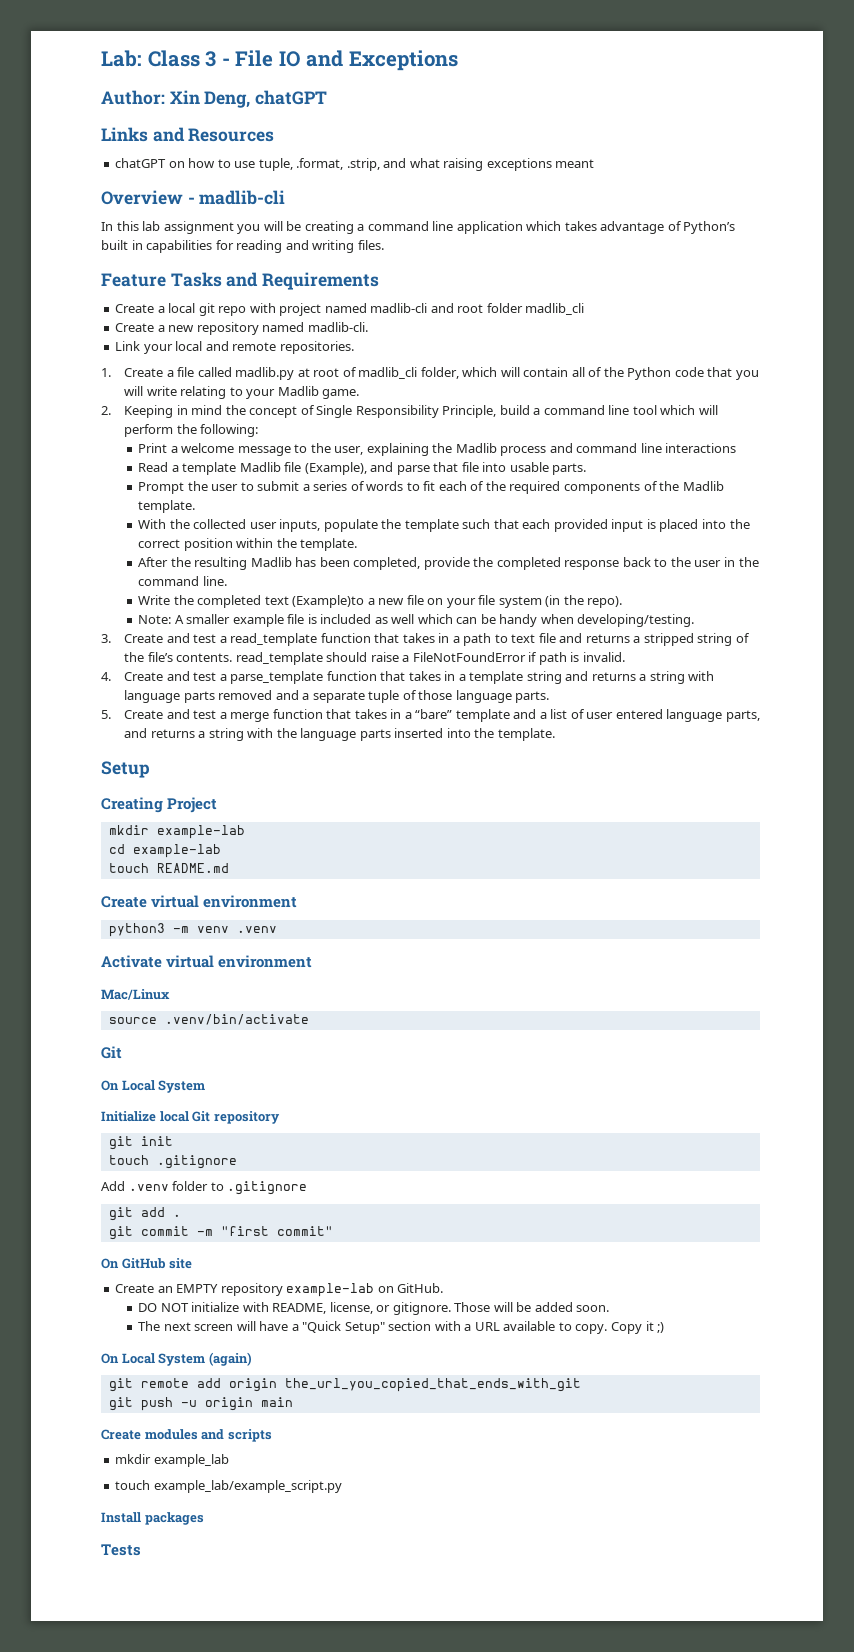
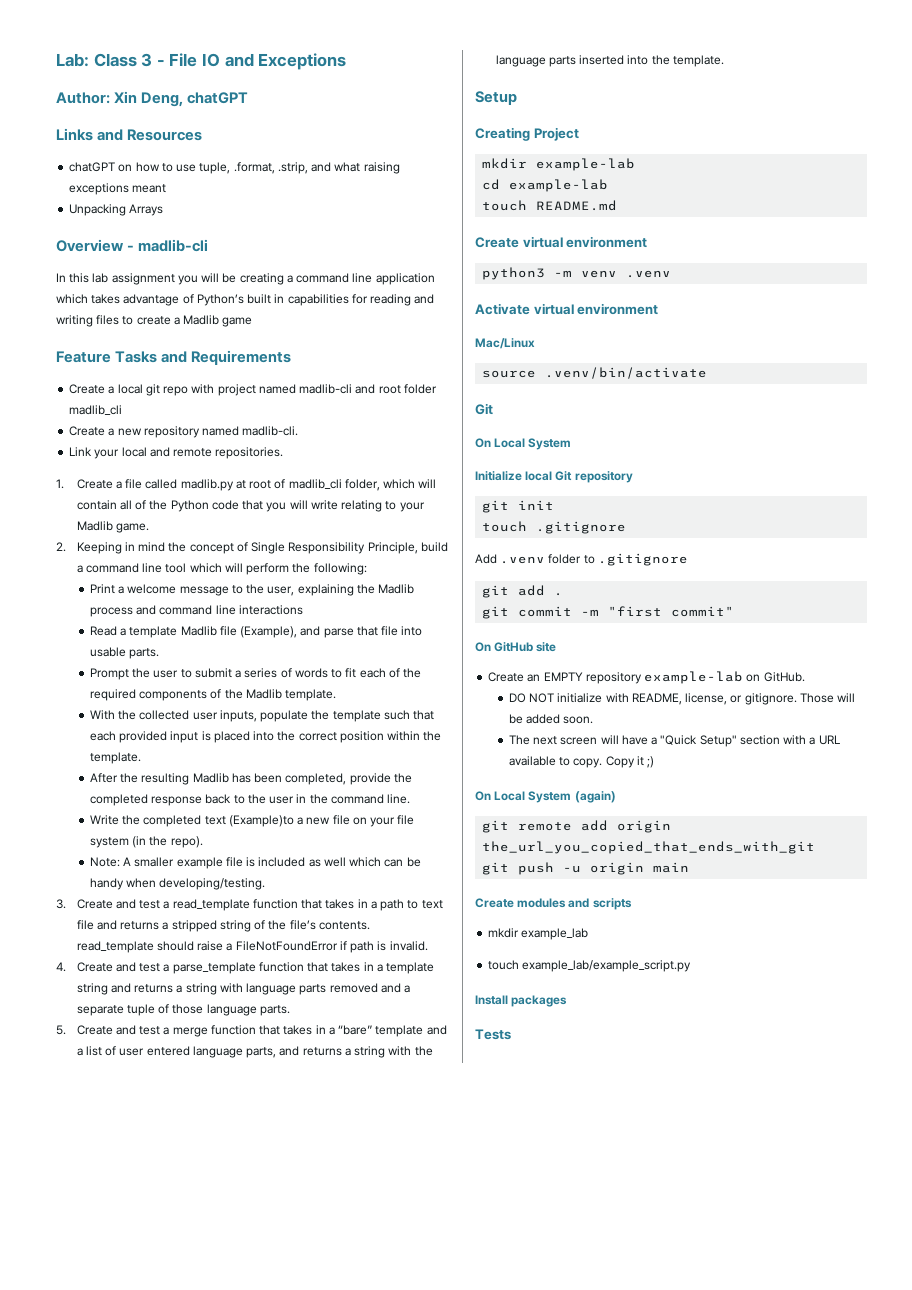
(595, 163) none -> [69,204,164,216] // Unpacking Arrays
[357,240,384,250] files. -> [96,315,253,327] files to create a Madlib game

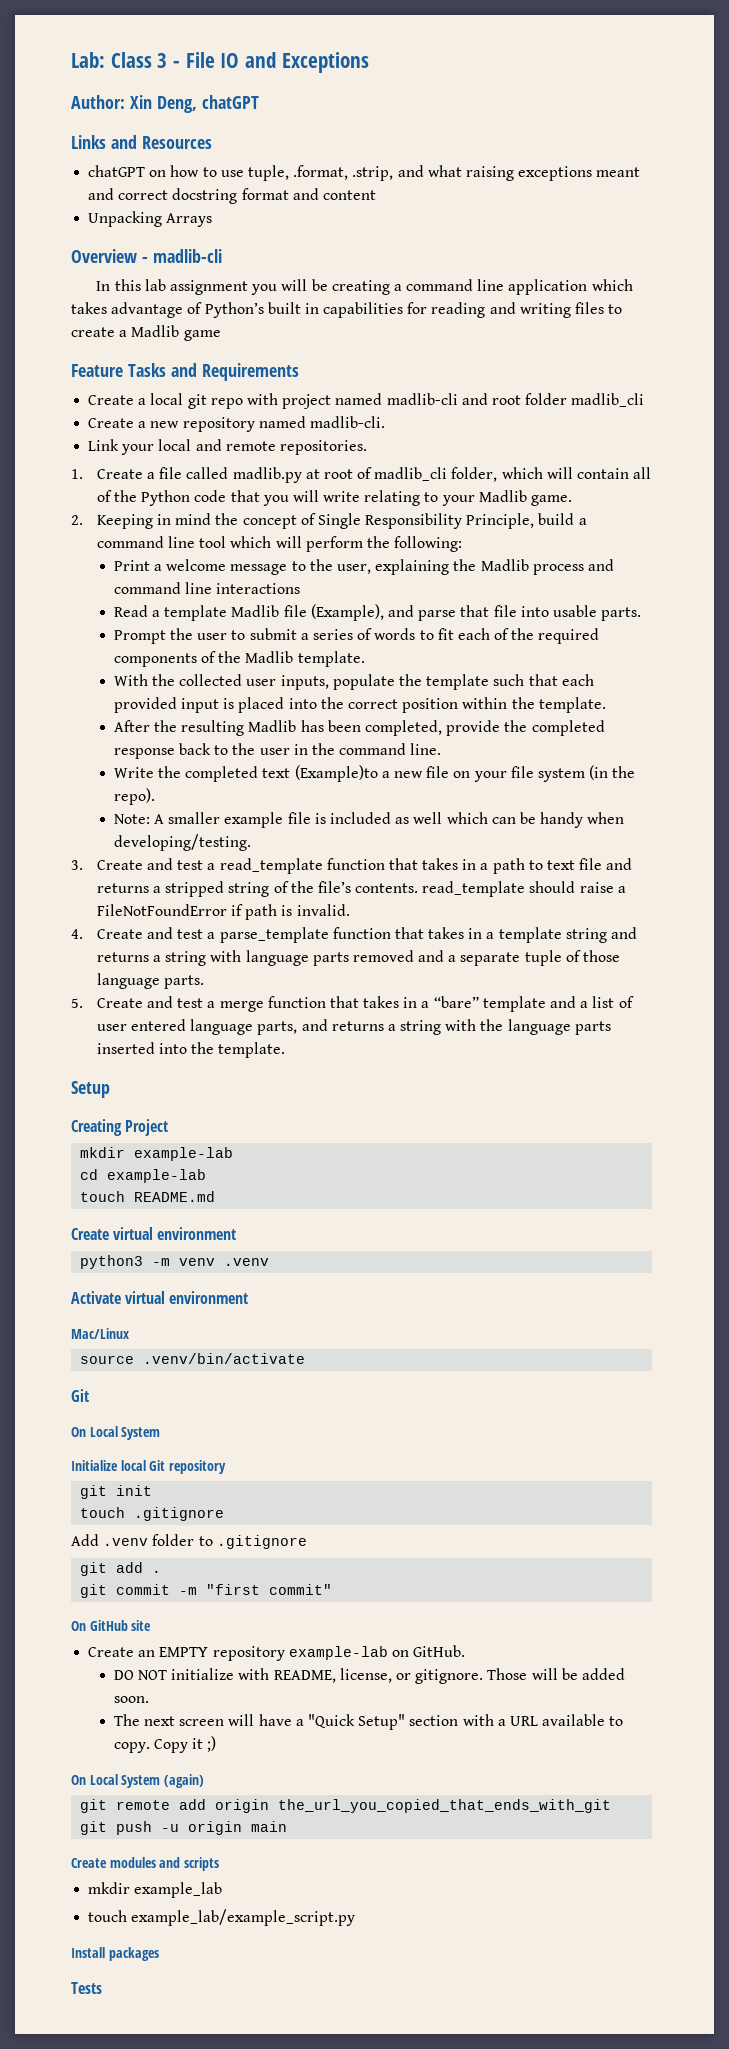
(167, 188) none -> [88,188,376,204] and correct docstring format and content

